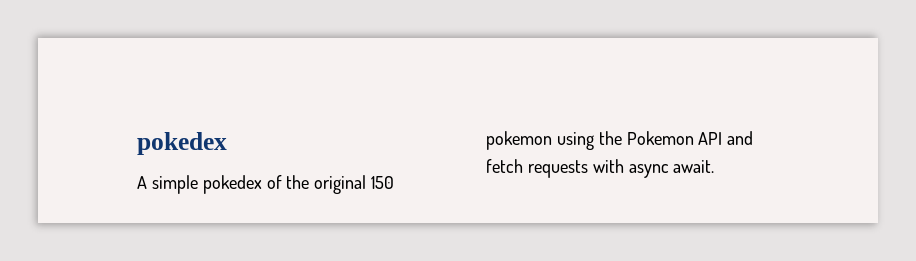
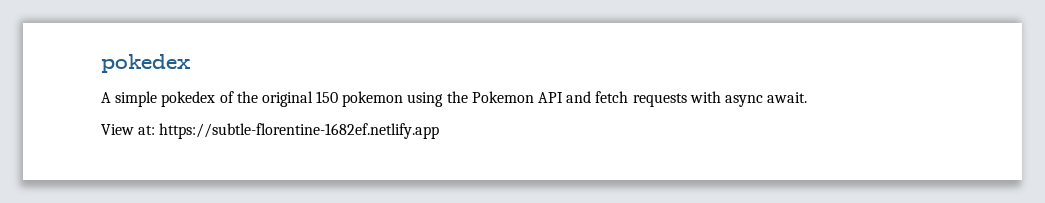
(715, 166) none -> [101,123,440,139] // View at: https://subtle-florentine-1682ef.netlify.app

